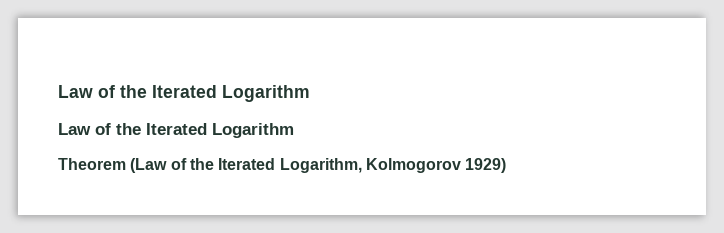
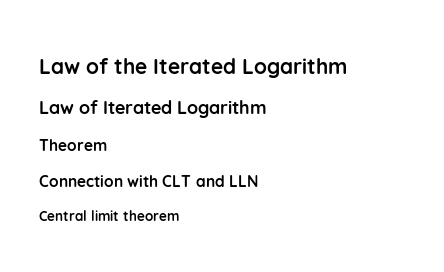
[116,123,141,135] the -> (98, 107) none
[130,158,507,173] (Law of the Iterated Logarithm, Kolmogorov 1929) -> [39,175,258,187] [39,210,179,221] // Connection with CLT and LLN // Central limit theorem

